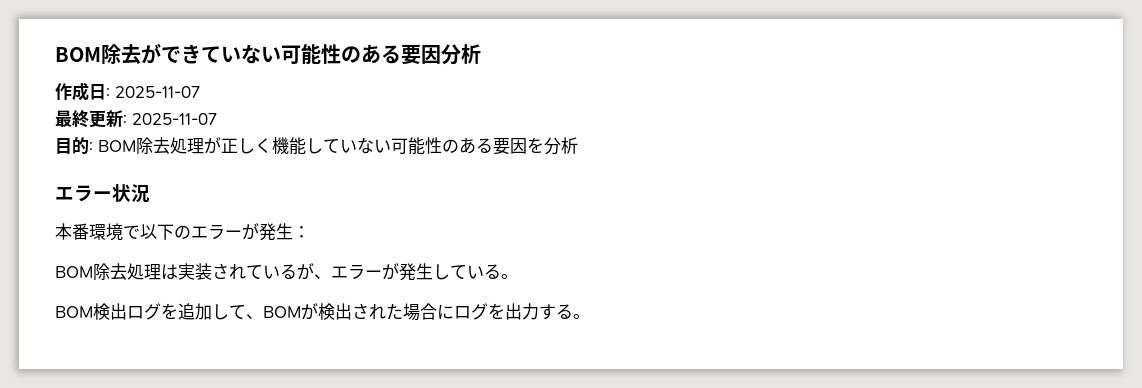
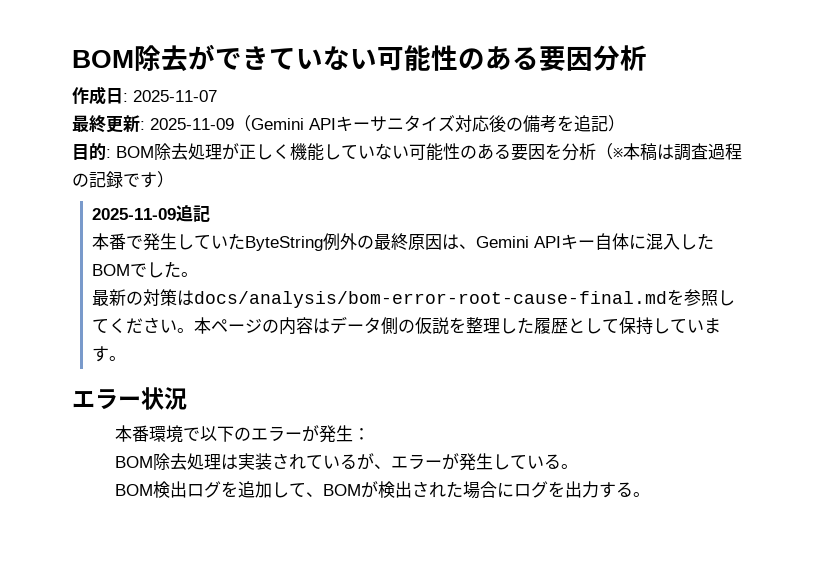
[131,113,217,125] 2025-11-07 -> [150,115,625,133] 2025-11-09（Gemini APIキーサニタイズ対応後の備考を追記）
(578, 145) none -> [596,143,742,161] [72,171,174,188] [91,205,210,222] [91,233,714,251] [91,261,198,278] [91,289,735,308] [91,316,721,335] [91,346,126,362] （※本稿は調査過程の記録です） // 2025-11-09追記 // 本番で発生していたByteString例外の最終原因は、Gemini APIキー自体に混入したBOMでした。 // 最新の対策はdocs/analysis/bom-error-root-cause-final.mdを参照してください。本ページの内容はデータ側の仮説を整理した履歴として保持しています。

